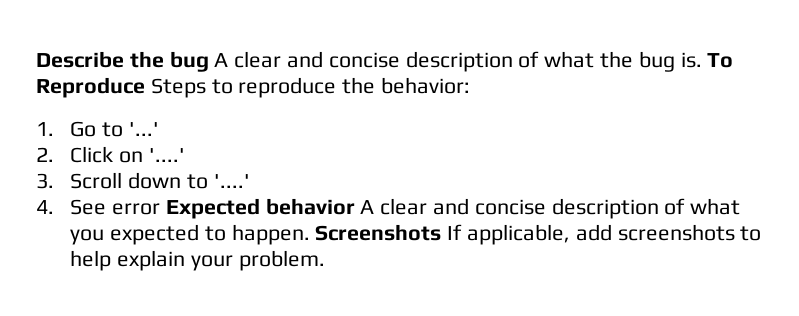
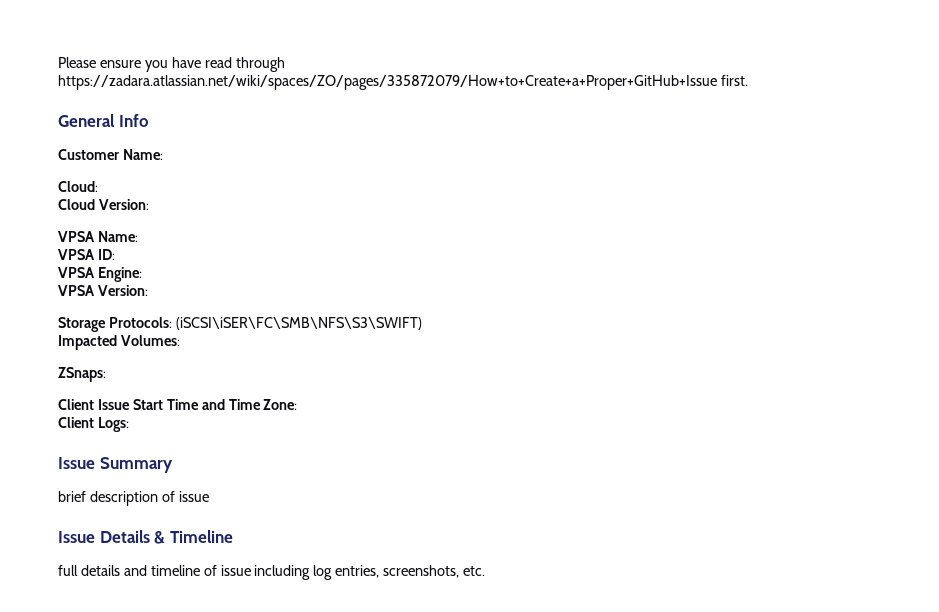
[36,51,734,72] [36,77,471,98] [36,121,159,137] [36,146,185,163] [36,172,250,189] [36,198,741,219] [70,224,762,245] [70,250,325,271] Describe the bug A clear and concise description of what the bug is. To Reproduce Steps to reproduce the behavior: // 1. Go to '...' // 2. Click on '....' // 3. Scroll down to '....' // 4. See error Expected behavior A clear and concise description of what you expected to happen. Screenshots If applicable, add screenshots to help explain your problem. -> [58,57,285,72] [58,75,748,90] [58,114,149,127] [58,149,163,160] [58,181,98,192] [58,199,149,210] [58,231,138,242] [58,249,115,260] [58,267,142,282] [58,285,148,296] [58,317,422,332] [58,335,180,350] [58,367,106,382] [58,399,298,410] [58,417,129,432] [58,457,173,473] [58,491,209,506] [58,530,233,544] [58,565,486,580] Please ensure you have read through https://zadara.atlassian.net/wiki/spaces/ZO/pages/335872079/How+to+Create+a+Proper+GitHub+Issue first. // General Info // Customer Name: // Cloud: // Cloud Version: // VPSA Name: // VPSA ID: // VPSA Engine: // VPSA Version: // Storage Protocols: (iSCSI\iSER\FC\SMB\NFS\S3\SWIFT) // Impacted Volumes: // ZSnaps: // Client Issue Start Time and Time Zone: // Client Logs: // Issue Summary // brief description of issue // Issue Details & Timeline // full details and timeline of issue including log entries, screenshots, etc.

